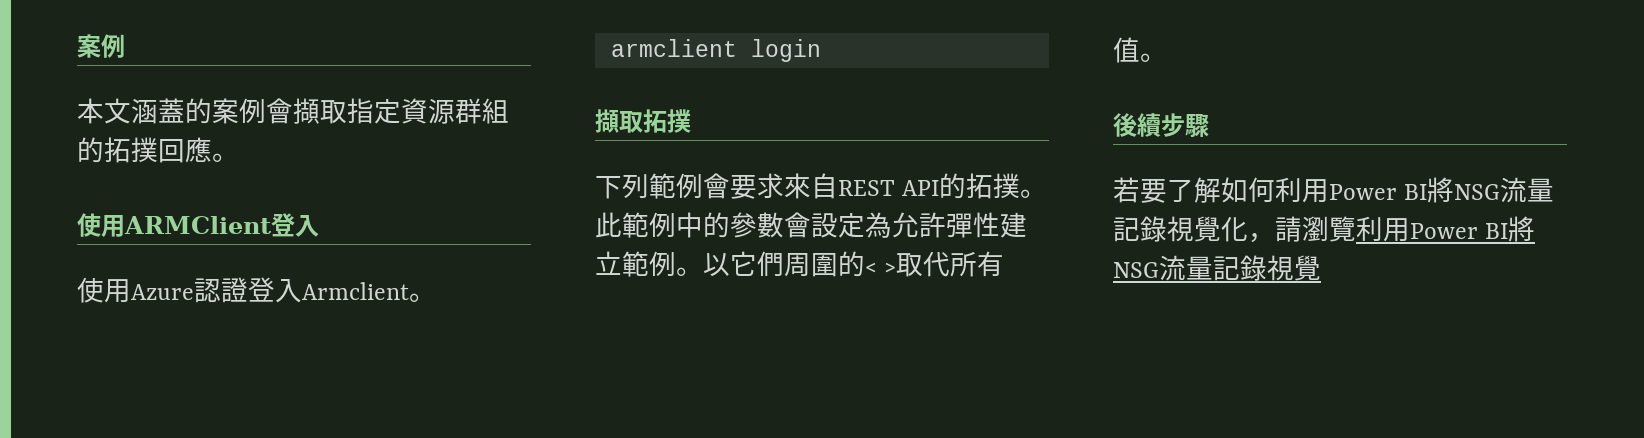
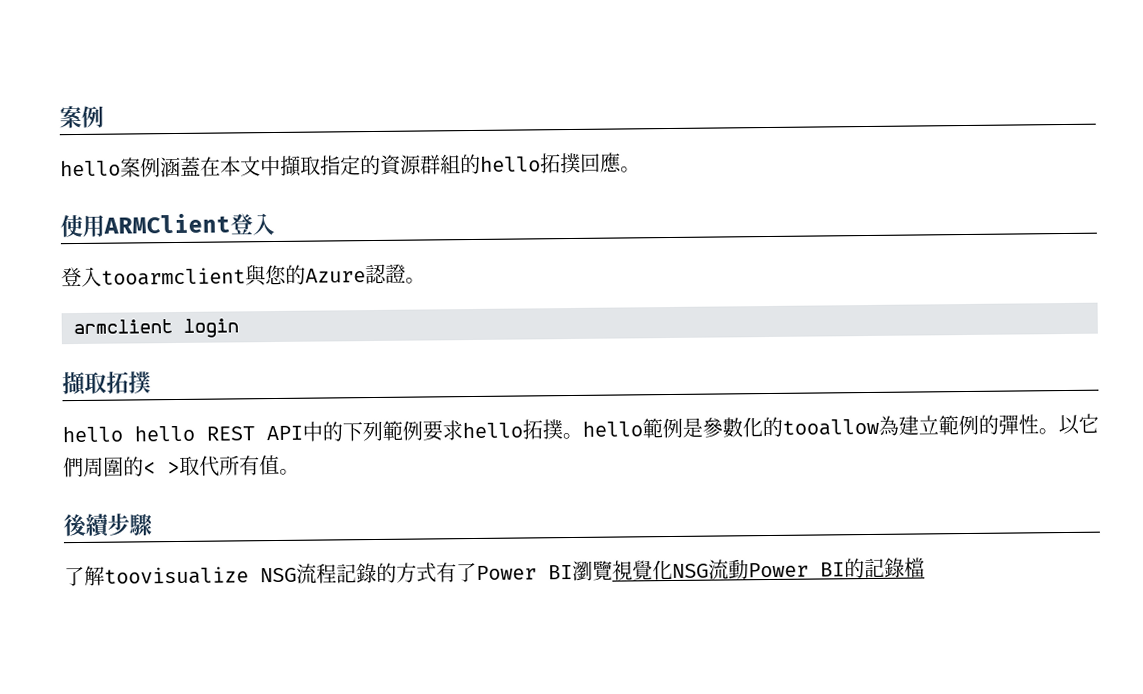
[77,98,293,124] 本文涵蓋的案例會 -> [60,155,281,178] hello案例涵蓋在本文中
(401, 111) none -> [360,154,381,176] 的
(104, 150) none -> [480,155,541,172] hello
[77,277,409,303] 使用Azure認證登入Armclient -> [61,263,406,288] 登入tooarmclient與您的Azure認證
[595,173,1048,199] [595,212,1000,238] 下列範例會要求來自REST API的拓撲。此範例中的參數會設定為允許彈性 -> [62,415,899,443] hello hello REST API中的下列範例要求hello拓撲。hello範例是參數化的tooallow為
(676, 264) none -> [978,414,1039,435] 的彈性
[1113,177,1555,203] [1113,216,1536,243] [1113,255,1321,281] 若要了解如何利用Power BI將NSG流量記錄視覺化，請瀏覽利用Power BI將NSG流量記錄視覺 -> [64,557,925,587] 了解toovisualize NSG流程記錄的方式有了Power BI瀏覽視覺化NSG流動Power BI的記錄檔

